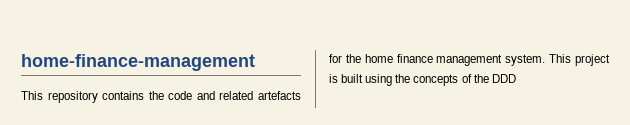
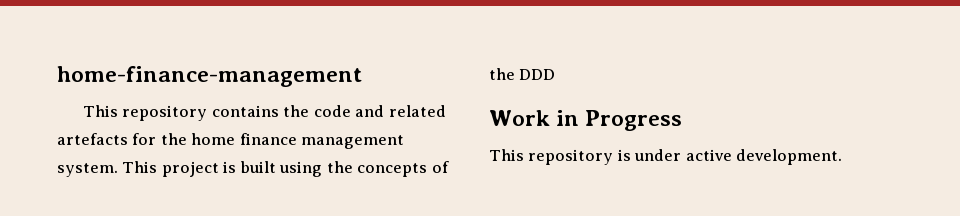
(516, 78) none -> [489,110,683,131] [489,149,843,165] // Work in Progress // This repository is under active development.

